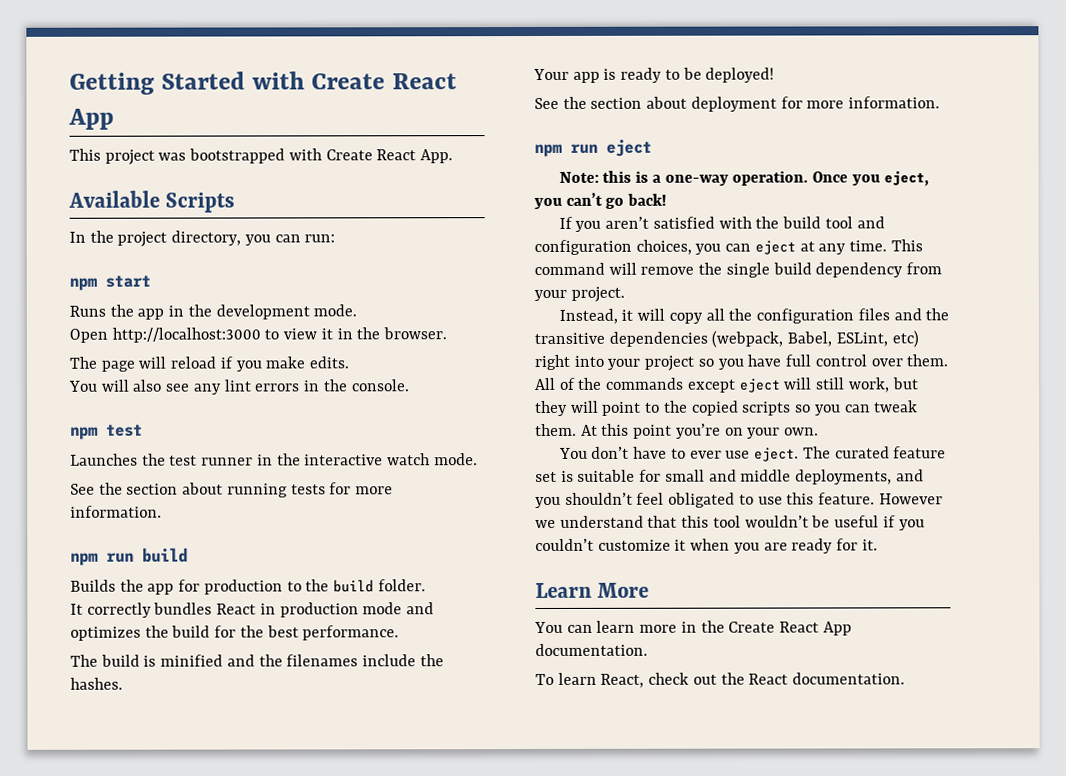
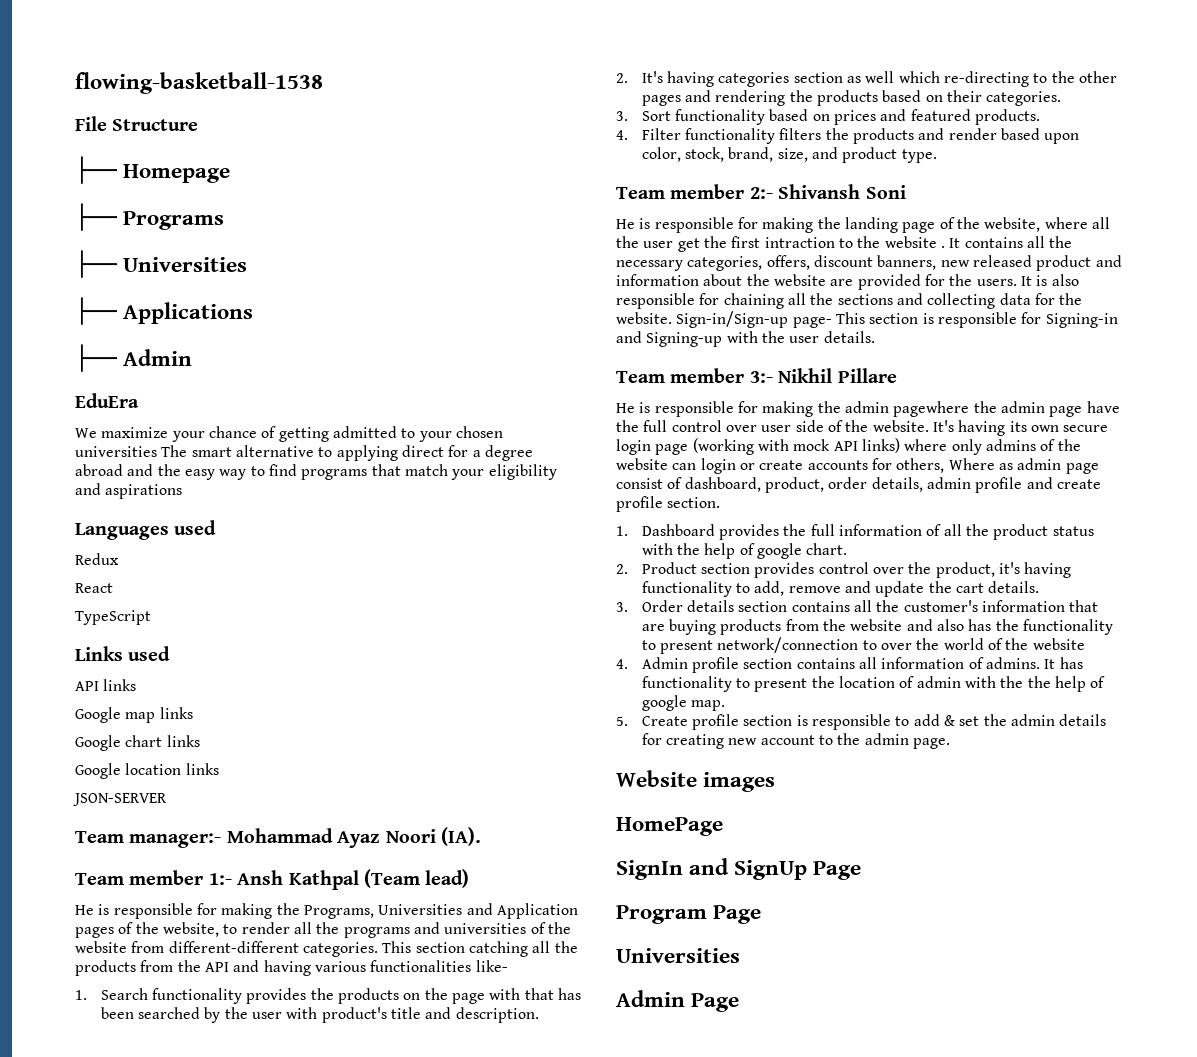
[69,71,457,95] [68,108,114,130] [69,148,454,165] [68,190,236,213] [69,230,336,247] [69,275,151,291] [69,304,358,320] [69,327,448,343] [69,356,350,372] [68,379,410,395] [70,424,143,440] [70,453,478,466] [70,482,394,498] [70,505,162,518] [70,547,188,566] [70,579,426,595] [70,602,435,618] [70,625,400,641] [70,654,444,667] [70,677,123,690] [533,67,775,83] [534,96,941,112] [534,138,652,157] [558,170,929,187] [534,192,668,209] [558,216,885,232] [534,239,923,255] [534,262,943,278] [534,286,625,302] [558,308,950,324] [534,330,919,348] [534,354,949,371] [534,377,919,393] [535,400,919,416] [535,423,820,439] [558,446,947,462] [535,469,924,485] [535,492,943,508] [535,515,925,531] [535,538,878,554] [535,582,650,598] [534,620,852,636] [535,643,648,656] [535,672,906,688] Getting Started with Create React App // This project was bootstrapped with Create React App. // Available Scripts // In the project directory, you can run: // npm start // Runs the app in the development mode. // Open http://localhost:3000 to view it in the browser. // The page will reload if you make edits. // You will also see any lint errors in the console. // npm test // Launches the test runner in the interactive watch mode. // See the section about running tests for more information. // npm run build // Builds the app for production to the build folder. // It correctly bundles React in production mode and optimizes the build for the best performance. // The build is minified and the filenames include the hashes. // Your app is ready to be deployed! // See the section about deployment for more information. // npm run eject // Note: this is a one-way operation. Once you eject, you can’t go back! // If you aren’t satisfied with the build tool and configuration choices, you can eject at any time. This command will remove the single build dependency from your project. // Instead, it will copy all the configuration files and the transitive dependencies (webpack, Babel, ESLint, etc) right into your project so you have full control over them. All of the commands except eject will still work, but they will point to the copied scripts so you can tweak them. At this point you’re on your own. // You don’t have to ever use eject. The curated feature set is suitable for small and middle deployments, and you shouldn’t feel obligated to use this feature. However we understand that this tool wouldn’t be useful if you couldn’t customize it when you are ready for it. // Learn More // You can learn more in the Create React App documentation. // To learn React, check out the React documentation. -> [75,72,323,94] [75,116,199,131] [75,156,231,184] [75,203,225,231] [75,250,248,278] [75,297,254,325] [75,344,193,372] [75,393,139,408] [75,426,503,442] [75,445,533,461] [75,464,557,480] [75,483,183,499] [75,520,217,540] [75,553,119,565] [75,583,113,593] [75,610,151,625] [75,646,171,661] [75,679,137,691] [75,707,193,723] [75,735,200,751] [75,763,219,779] [73,793,167,806] [75,827,481,848] [75,869,470,890] [75,903,578,919] [75,922,571,938] [75,941,578,957] [75,960,508,976] [75,988,581,1004] [100,1007,539,1023] [616,71,1117,87] [641,90,1062,106] [616,109,1040,125] [616,128,1080,144] [641,147,937,163] [616,184,906,199] [616,217,1110,233] [616,236,1073,252] [616,255,1122,271] [616,274,1079,290] [616,293,1083,309] [616,311,1118,328] [616,331,875,347] [616,368,897,383] [616,401,1120,417] [616,420,1109,436] [616,438,1081,455] [616,458,1099,474] [616,477,1101,493] [616,496,721,512] [616,524,1094,540] [641,543,848,559] [616,562,1072,578] [641,581,1040,597] [616,600,1099,612] [641,619,1113,635] [641,637,1085,654] [616,657,1083,673] [641,676,1106,692] [641,695,726,711] [616,714,1107,730] [641,733,950,749] [616,770,776,792] [616,817,723,836] [616,858,862,880] [616,905,762,924] [616,948,740,963] [616,990,740,1012] flowing-basketball-1538 // File Structure // ├── Homepage // ├── Programs // ├── Universities // ├── Applications // ├── Admin // EduEra // We maximize your chance of getting admitted to your chosen universities The smart alternative to applying direct for a degree abroad and the easy way to find programs that match your eligibility and aspirations // Languages used // Redux // React // TypeScript // Links used // API links // Google map links // Google chart links // Google location links // JSON-SERVER // Team manager:- Mohammad Ayaz Noori (IA). // Team member 1:- Ansh Kathpal (Team lead) // He is responsible for making the Programs, Universities and Application pages of the website, to render all the programs and universities of the website from different-different categories. This section catching all the products from the API and having various functionalities like- // 1. Search functionality provides the products on the page with that has been searched by the user with product's title and description. // 2. It's having categories section as well which re-directing to the other pages and rendering the products based on their categories. // 3. Sort functionality based on prices and featured products. // 4. Filter functionality filters the products and render based upon color, stock, brand, size, and product type. // Team member 2:- Shivansh Soni // He is responsible for making the landing page of the website, where all the user get the first intraction to the website . It contains all the necessary categories, offers, discount banners, new released product and information about the website are provided for the users. It is also responsible for chaining all the sections and collecting data for the website. Sign-in/Sign-up page- This section is responsible for Signing-in and Signing-up with the user details. // Team member 3:- Nikhil Pillare // He is responsible for making the admin pagewhere the admin page have the full control over user side of the website. It's having its own secure login page (working with mock API links) where only admins of the website can login or create accounts for others, Where as admin page consist of dashboard, product, order details, admin profile and create profile section. // 1. Dashboard provides the full information of all the product status with the help of google chart. // 2. Product section provides control over the product, it's having functionality to add, remove and update the cart details. // 3. Order details section contains all the customer's information that are buying products from the website and also has the functionality to present network/connection to over the world of the website // 4. Admin profile section contains all information of admins. It has functionality to present the location of admin with the the help of google map. // 5. Create profile section is responsible to add & set the admin details for creating new account to the admin page. // Website images // HomePage // SignIn and SignUp Page // Program Page // Universities // Admin Page

